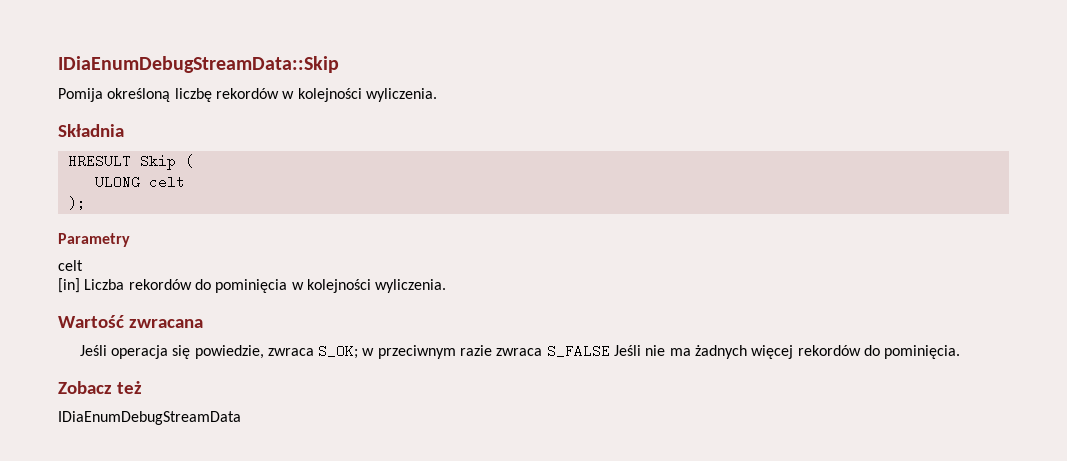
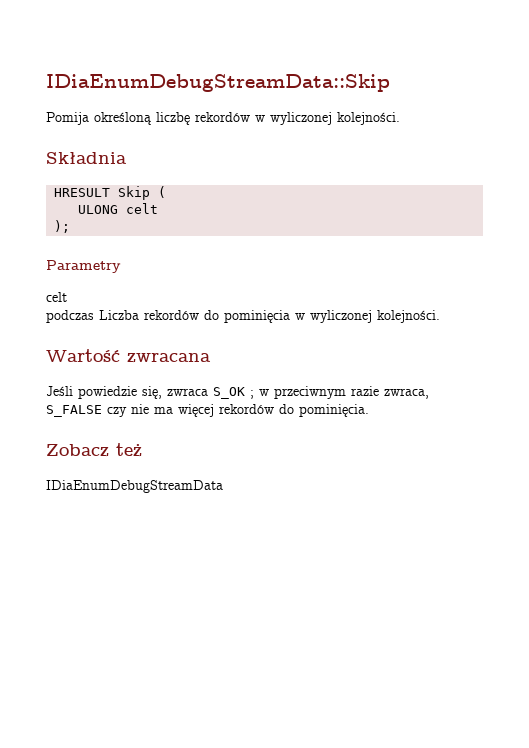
[297,88,437,102] kolejności wyliczenia. -> [270,112,400,125] wyliczonej kolejności.
[58,278,80,293] [in] -> [46,310,94,323] podczas
[306,279,447,293] kolejności wyliczenia. -> [310,310,440,323] wyliczonej kolejności.
[110,344,642,359] operacja się powiedzie, zwraca S_OK; w przeciwnym razie zwraca S_FALSE Jeśli -> [78,386,429,399] [46,405,127,417] powiedzie się, zwraca S_OK ; w przeciwnym razie zwraca, S_FALSE czy
[695,345,748,359] żadnych -> (173, 410) none

